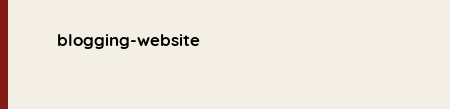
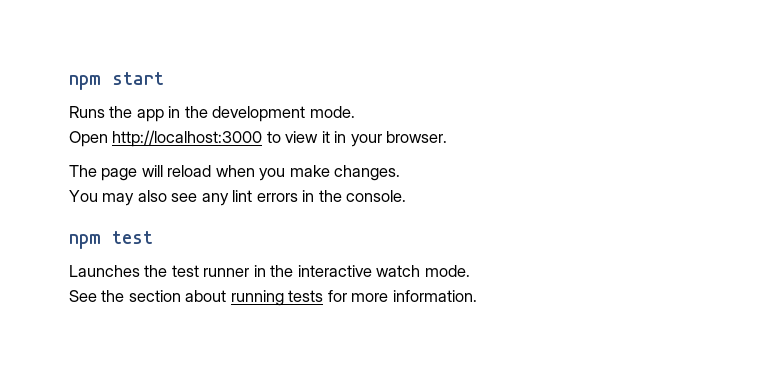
[57,34,200,49] blogging-website -> [69,72,164,90] [69,106,355,122] [69,130,448,147] [69,165,401,181] [69,190,407,206] [69,231,153,249] [69,265,470,277] [69,290,477,306] npm start // Runs the app in the development mode. // Open http://localhost:3000 to view it in your browser. // The page will reload when you make changes. // You may also see any lint errors in the console. // npm test // Launches the test runner in the interactive watch mode. // See the section about running tests for more information.

